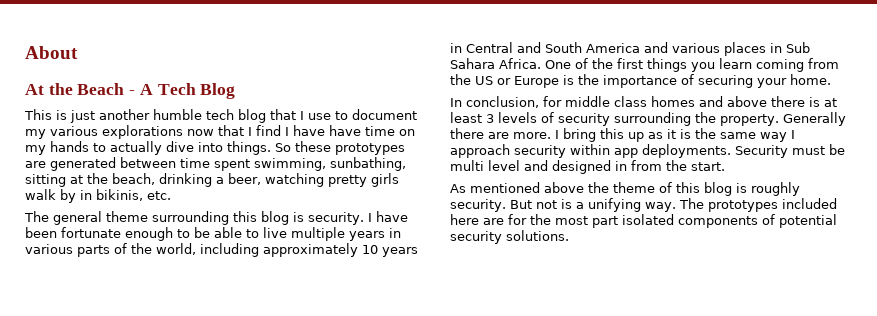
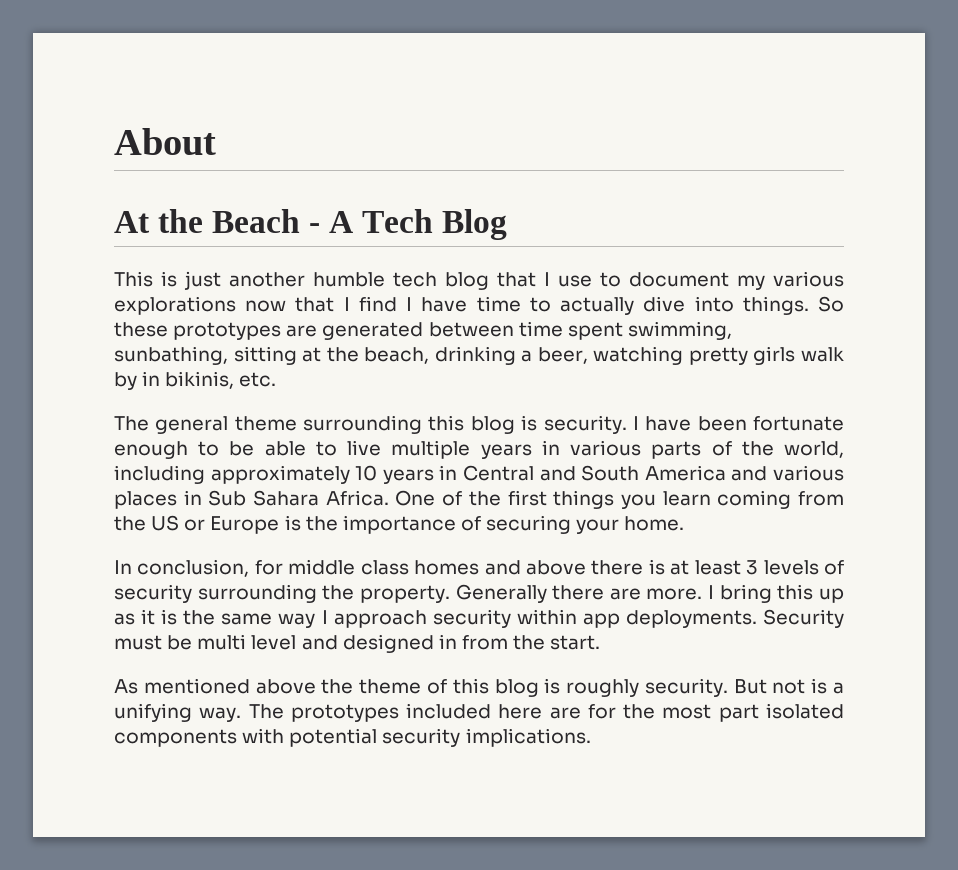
[329,125,415,136] [25,141,89,155] have time on my hands -> [476,296,521,312] time
[762,214,775,225] of -> [242,728,285,744] with
[506,230,569,241] solutions. -> [465,728,591,747] implications.

